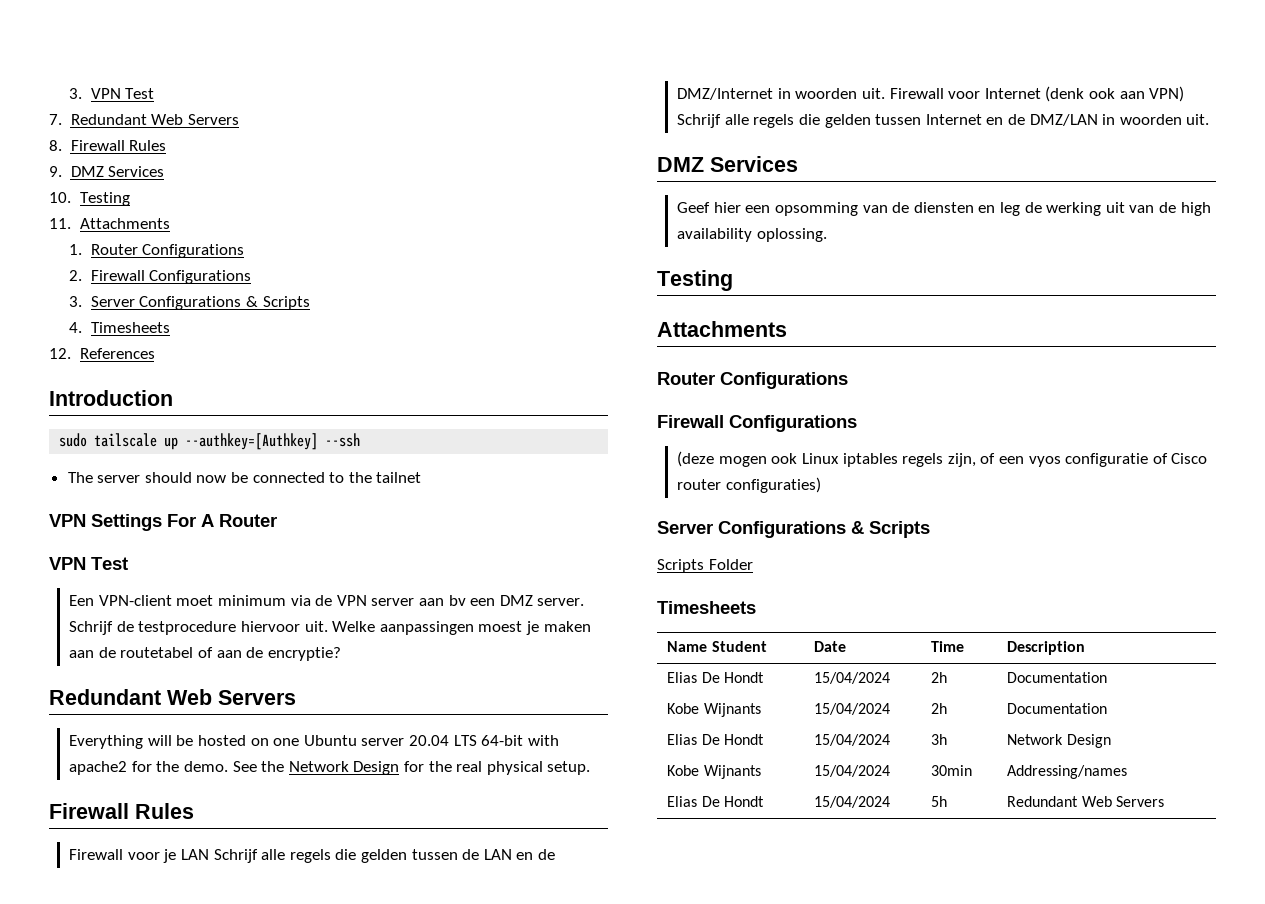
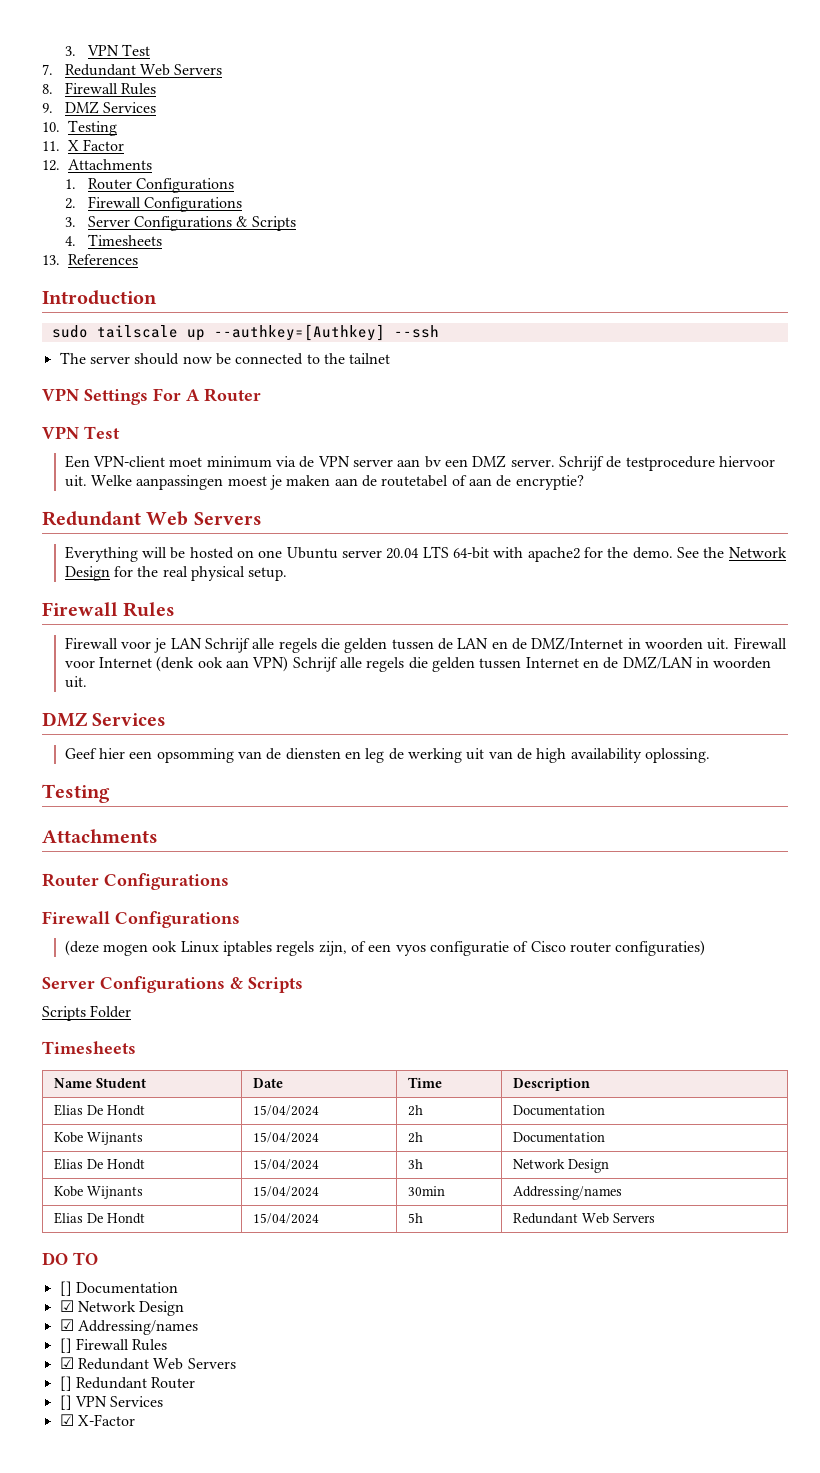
(71, 223) none -> [68,139,125,151] [42,160,60,171] X Factor // 12.
[49,348,71,359] 12. -> [42,255,60,265] 13.
(1164, 801) none -> [42,1252,98,1265] [59,1281,178,1296] [59,1300,185,1316] [59,1319,198,1335] [59,1338,168,1353] [59,1357,236,1370] [59,1376,196,1391] [59,1395,164,1410] [59,1414,135,1426] // DO TO // [] Documentation // ☑ Network Design // ☑ Addressing/names // [] Firewall Rules // ☑ Redundant Web Servers // [] Redundant Router // [] VPN Services // ☑ X-Factor

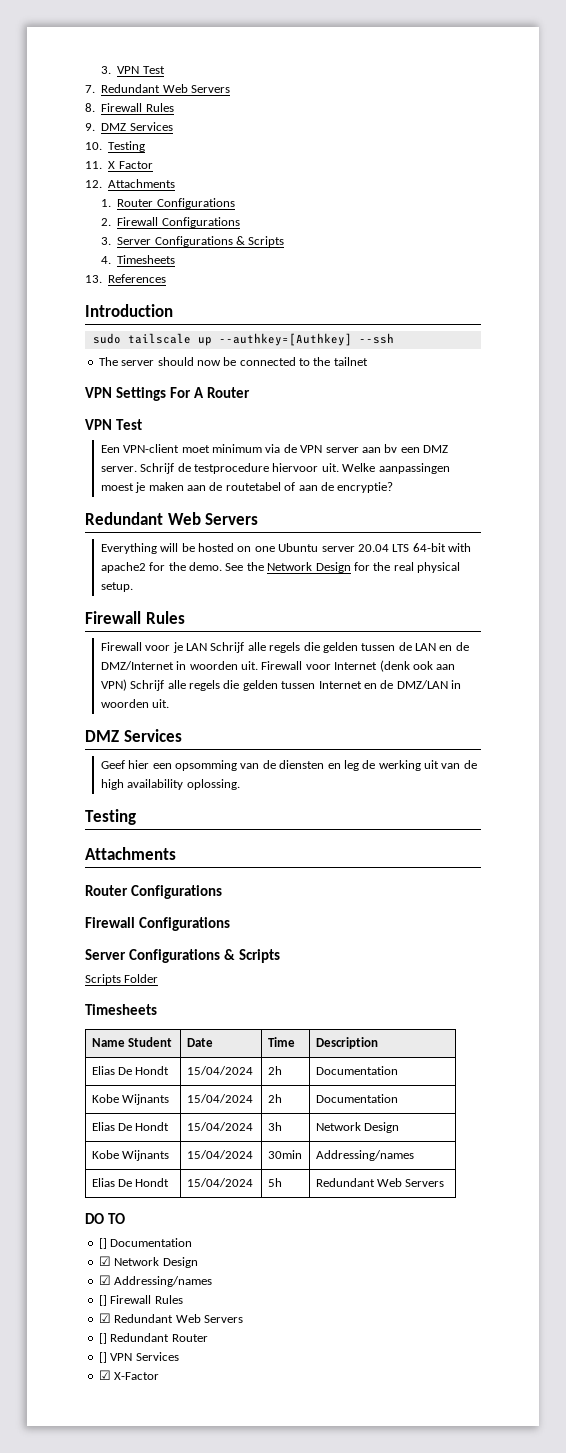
[64,940,706,956] // (deze mogen ook Linux iptables regels zijn, of een vyos configuratie of Cisco router configuraties) -> (230, 924) none

